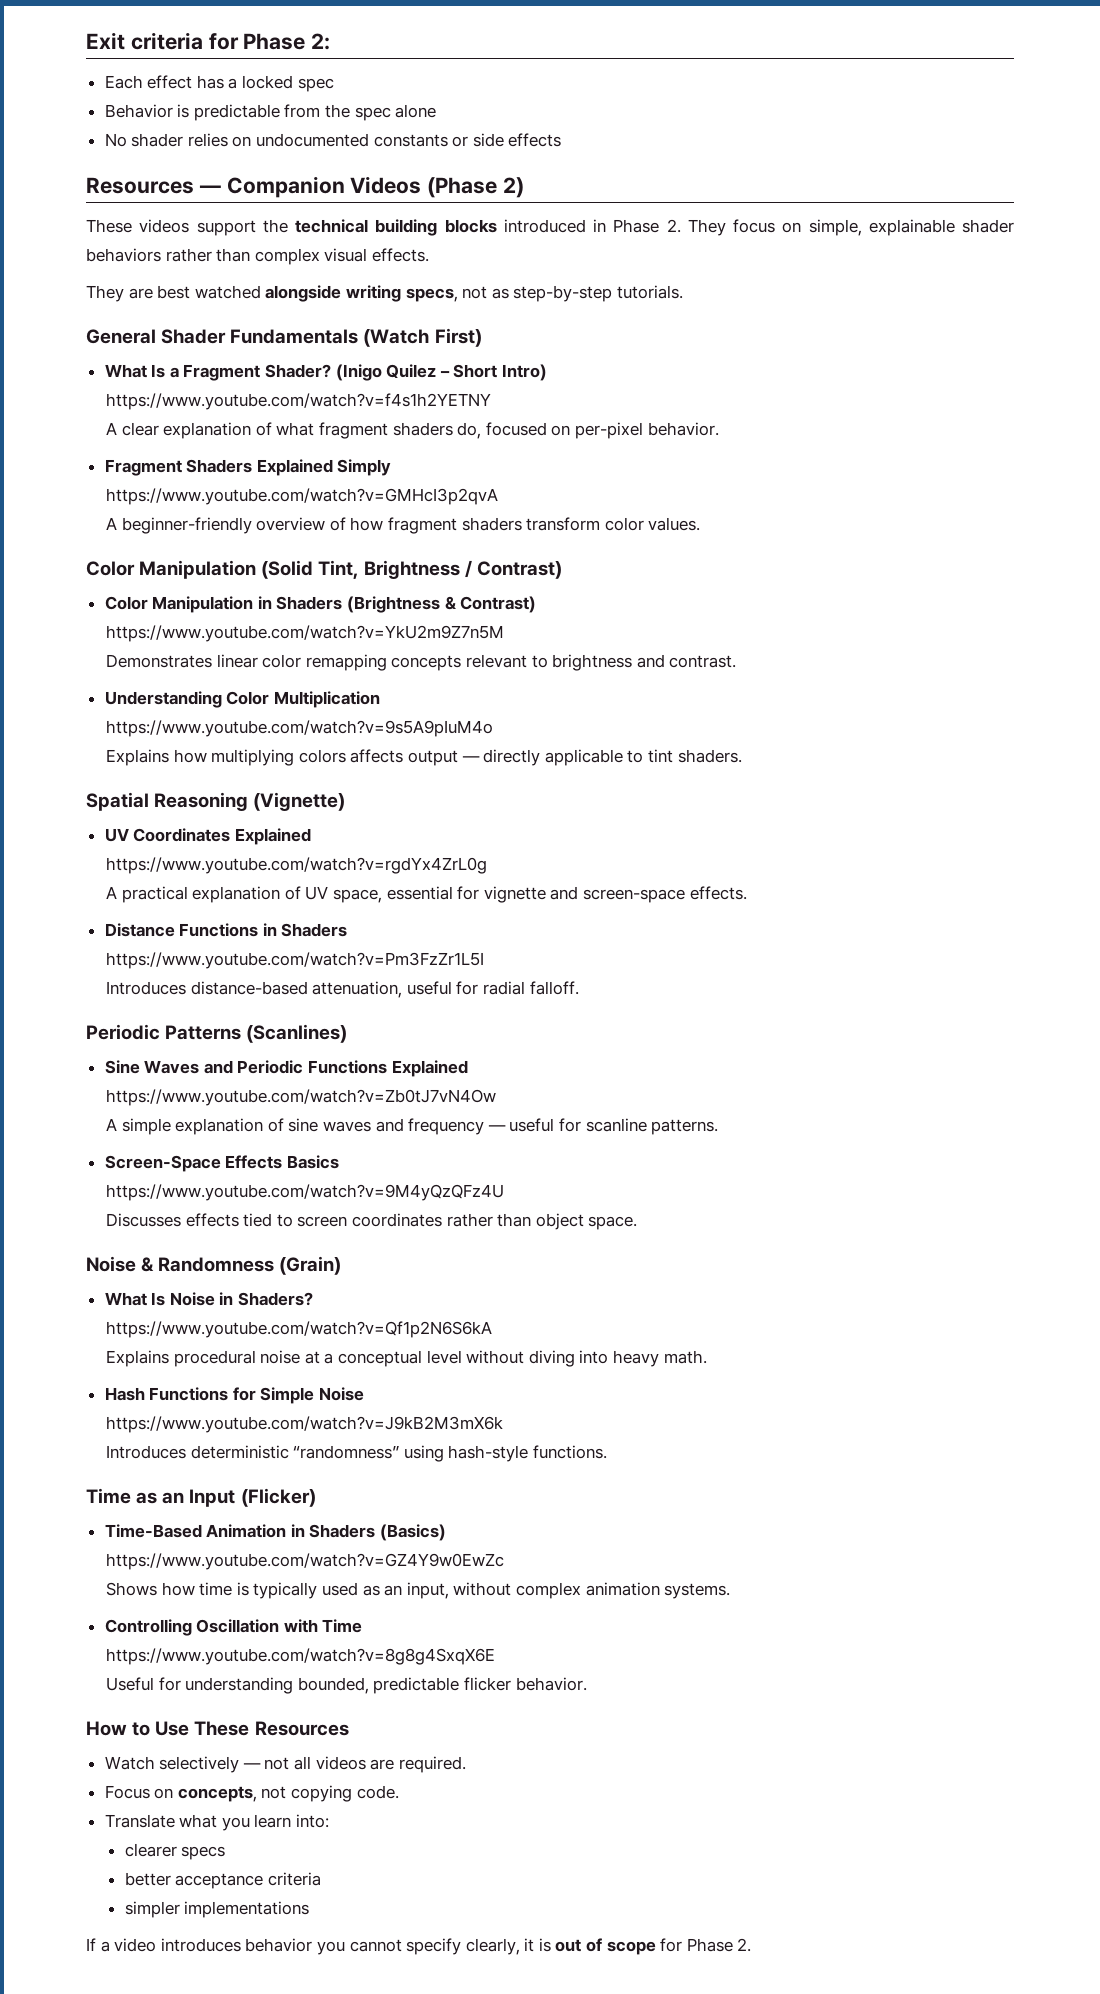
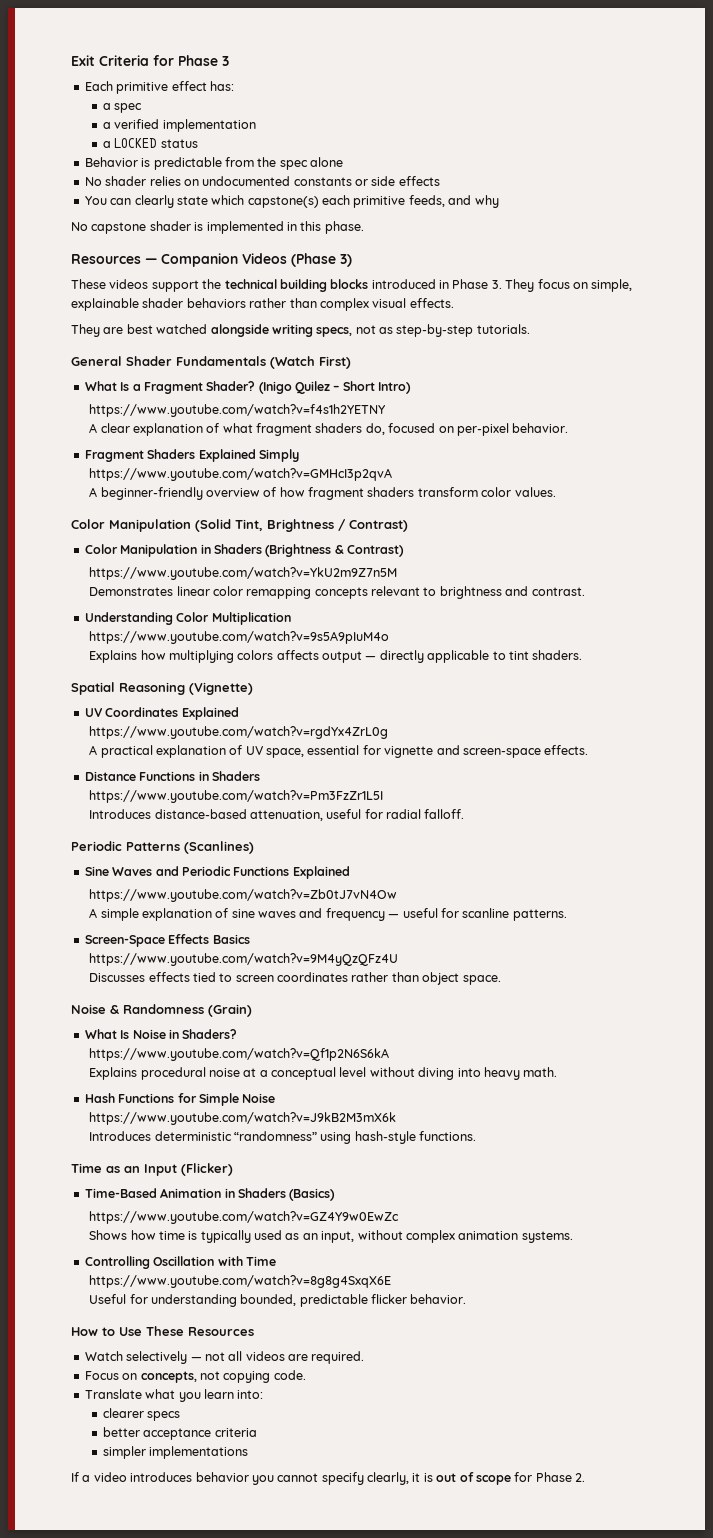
[130,32,331,50] criteria for Phase 2: -> [99,55,229,66] Criteria for Phase 3
[147,75,334,92] effect has a locked spec -> [116,81,234,94] [102,103,143,113] [102,119,256,132] [102,138,198,148] primitive effect has: // a spec // a verified implementation // a LOCKED status
(562, 140) none -> [84,195,499,208] [71,221,364,234] // You can clearly state which capstone(s) each primitive feeds, and why // No capstone shader is implemented in this phase.
[503,177,525,198] 2) -> [340,254,352,267] 3)
[666,219,681,233] 2. -> [491,280,502,289] 3.

